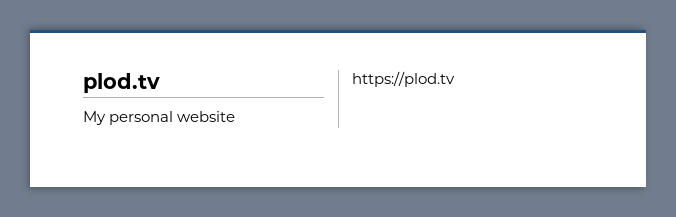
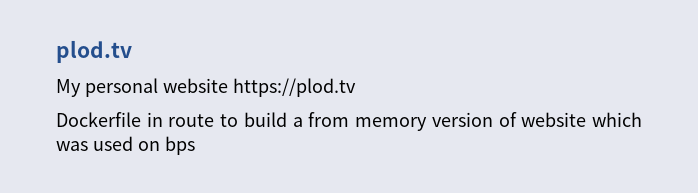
(455, 79) none -> [56,112,642,131] [56,136,195,155] // Dockerfile in route to build a from memory version of website which was used on bps

